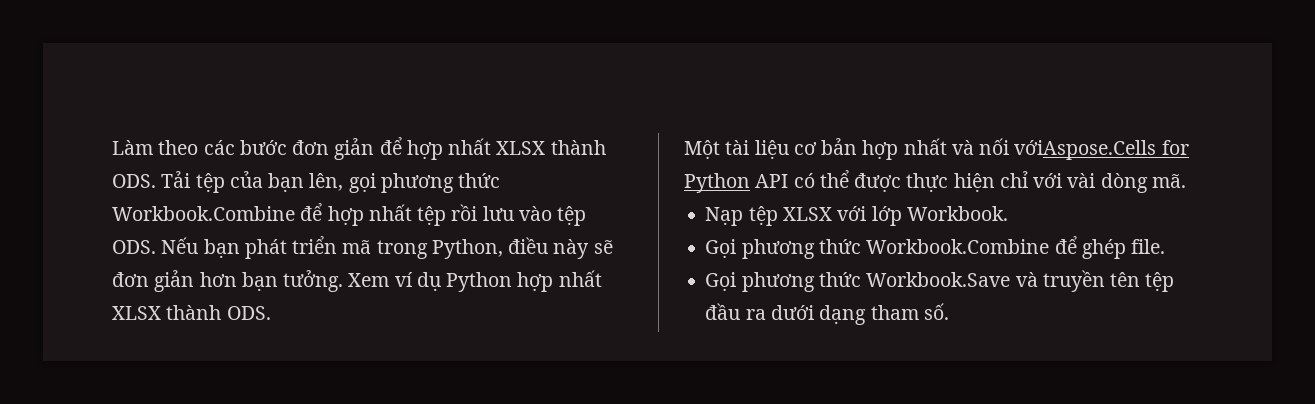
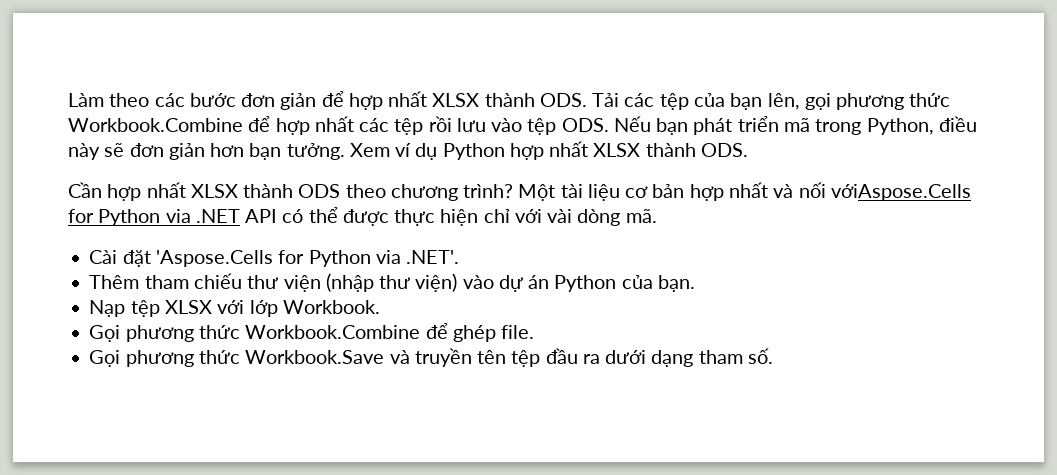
(191, 179) none -> [624,93,655,107] các
(412, 212) none -> [359,118,390,132] các
(271, 313) none -> [68,182,514,201] Cần hợp nhất XLSX thành ODS theo chương trình?
(750, 183) none -> [165,209,240,223] via .NET
(1186, 181) none -> [89,250,460,267] [89,273,695,292] // Cài đặt 'Aspose.Cells for Python via .NET'. // Thêm tham chiếu thư viện (nhập thư viện) vào dự án Python của bạn.

